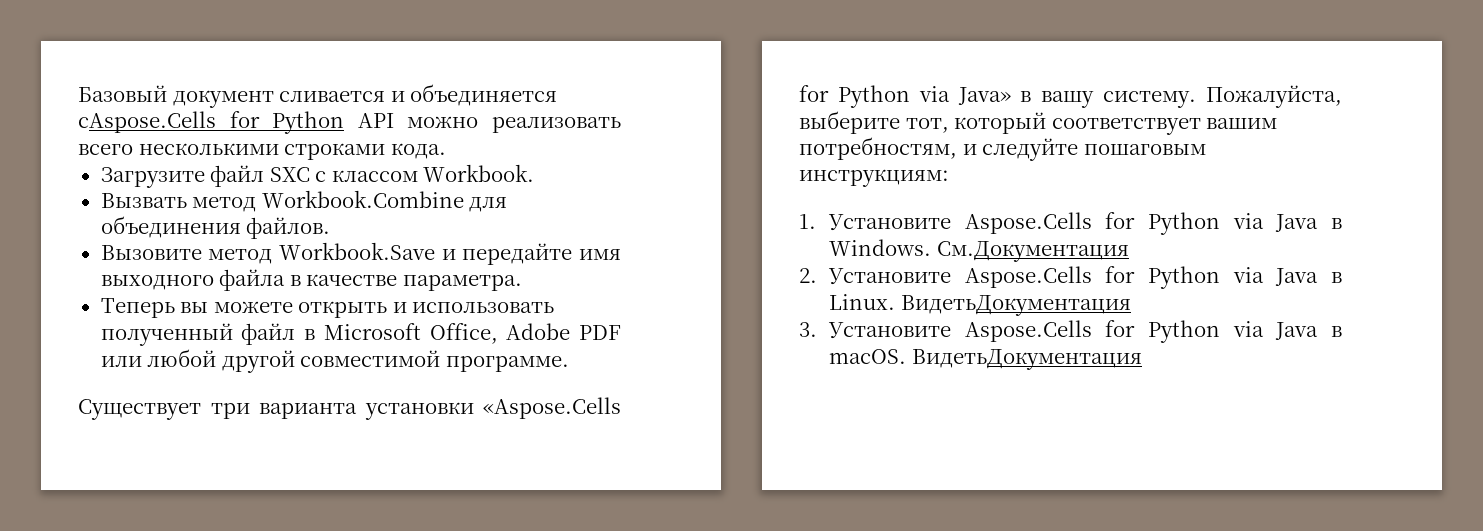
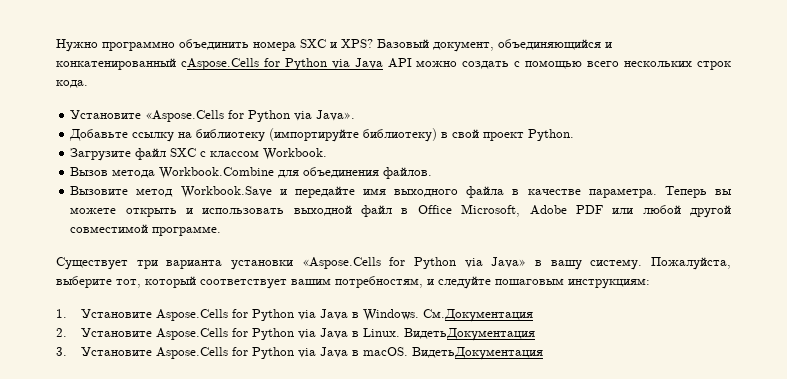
[78,84,558,108] [78,111,622,134] [78,143,446,160] Базовый документ сливается и объединяется сAspose.Cells for Python API можно реализовать всего несколькими строками кода. -> [56,39,612,52] [56,58,731,70] [56,80,88,88] [70,110,356,122] [69,128,575,142] Нужно программно объединить номера SXC и XPS? Базовый документ, объединяющийся и конкатенированный сAspose.Cells for Python via Java API можно создать с помощью всего нескольких строк кода. // Установите «Aspose.Cells for Python via Java». // Добавьте ссылку на библиотеку (импортируйте библиотеку) в свой проект Python.
[100,193,257,212] Вызвать метод -> [70,167,156,178] Вызов метода
(522, 283) // -> (657, 193) none
[100,323,233,346] полученный -> [293,205,352,216] выходной
[323,323,498,344] Microsoft Office, -> [417,204,521,217] Office Microsoft,

